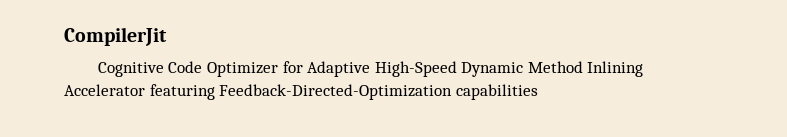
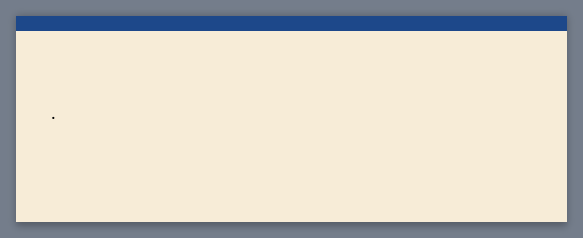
[64,27,167,46] [97,61,644,77] [64,84,538,100] CompilerJit // Cognitive Code Optimizer for Adaptive High-Speed Dynamic Method Inlining Accelerator featuring Feedback-Directed-Optimization capabilities -> [51,116,56,119] .

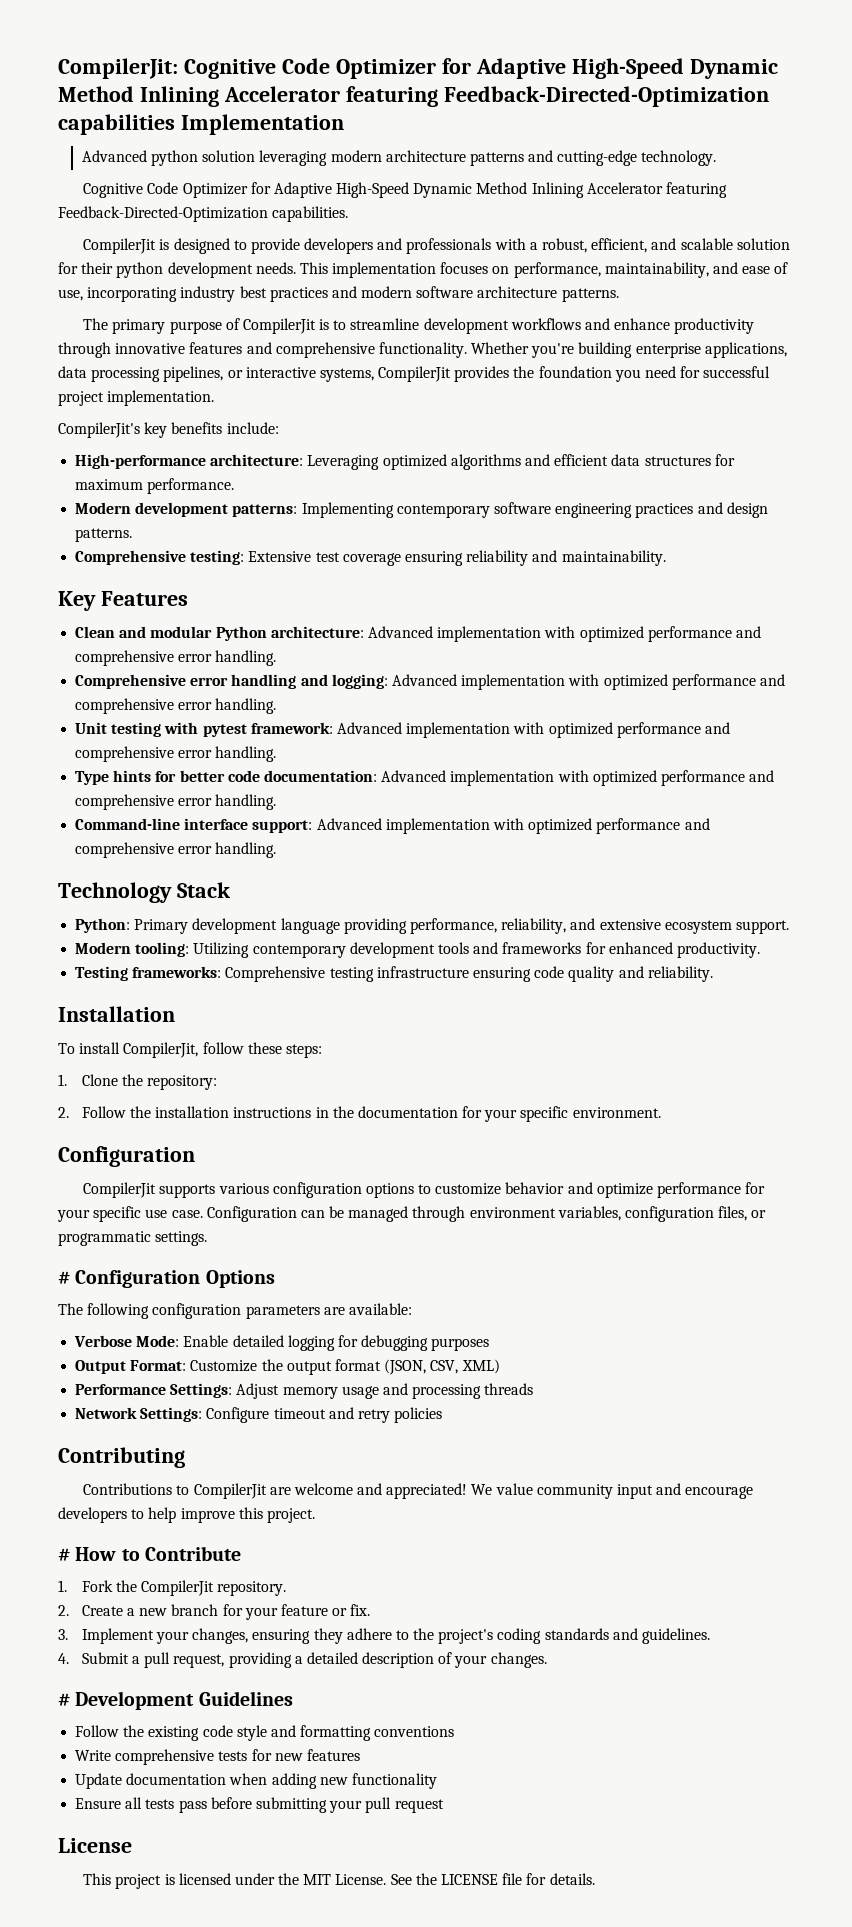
[51,116,56,119] . -> [58,58,778,79] [58,86,769,107] [58,114,344,135] [81,150,717,166] [83,182,728,198] [58,206,349,222] [83,238,790,254] [58,262,789,278] [58,286,619,302] [83,318,755,334] [58,342,787,358] [58,366,771,382] [58,390,215,406] [58,422,279,438] [75,454,735,470] [75,478,235,494] [75,502,768,518] [75,528,133,542] [75,550,666,566] [58,591,188,611] [75,626,761,642] [75,650,277,666] [75,674,785,690] [75,698,277,714] [75,722,730,738] [75,746,277,762] [75,770,775,786] [75,794,277,810] [75,818,710,834] [75,842,277,858] [58,882,231,903] [75,918,789,934] [75,942,760,958] [75,966,713,982] [58,1006,175,1022] [58,1042,322,1058] [58,1074,218,1090] [58,1106,661,1122] [58,1146,195,1167] [83,1182,766,1198] [57,1206,767,1222] [58,1231,208,1246] [58,1270,275,1288] [58,1303,412,1319] [74,1335,490,1351] [75,1359,500,1375] [75,1383,534,1399] [75,1407,443,1423] [58,1447,185,1468] [83,1483,754,1499] [58,1507,315,1523] [58,1546,241,1561] [58,1580,287,1596] [58,1604,371,1620] [58,1628,710,1644] [58,1652,547,1668] [58,1691,293,1710] [75,1725,455,1741] [75,1749,360,1765] [75,1773,437,1789] [75,1797,444,1813] [58,1838,132,1853] [83,1873,595,1889] CompilerJit: Cognitive Code Optimizer for Adaptive High-Speed Dynamic Method Inlining Accelerator featuring Feedback-Directed-Optimization capabilities Implementation // Advanced python solution leveraging modern architecture patterns and cutting-edge technology. // Cognitive Code Optimizer for Adaptive High-Speed Dynamic Method Inlining Accelerator featuring Feedback-Directed-Optimization capabilities. // CompilerJit is designed to provide developers and professionals with a robust, efficient, and scalable solution for their python development needs. This implementation focuses on performance, maintainability, and ease of use, incorporating industry best practices and modern software architecture patterns. // The primary purpose of CompilerJit is to streamline development workflows and enhance productivity through innovative features and comprehensive functionality. Whether you're building enterprise applications, data processing pipelines, or interactive systems, CompilerJit provides the foundation you need for successful project implementation. // CompilerJit's key benefits include: // High-performance architecture: Leveraging optimized algorithms and efficient data structures for maximum performance. // Modern development patterns: Implementing contemporary software engineering practices and design patterns. // Comprehensive testing: Extensive test coverage ensuring reliability and maintainability. // Key Features // Clean and modular Python architecture: Advanced implementation with optimized performance and comprehensive error handling. // Comprehensive error handling and logging: Advanced implementation with optimized performance and comprehensive error handling. // Unit testing with pytest framework: Advanced implementation with optimized performance and comprehensive error handling. // Type hints for better code documentation: Advanced implementation with optimized performance and comprehensive error handling. // Command-line interface support: Advanced implementation with optimized performance and comprehensive error handling. // Technology Stack // Python: Primary development language providing performance, reliability, and extensive ecosystem support. // Modern tooling: Utilizing contemporary development tools and frameworks for enhanced productivity. // Testing frameworks: Comprehensive testing infrastructure ensuring code quality and reliability. // Installation // To install CompilerJit, follow these steps: // 1. Clone the repository: // 2. Follow the installation instructions in the documentation for your specific environment. // Configuration // CompilerJit supports various configuration options to customize behavior and optimize performance for your specific use case. Configuration can be managed through environment variables, configuration files, or programmatic settings. // # Configuration Options // The following configuration parameters are available: // Verbose Mode: Enable detailed logging for debugging purposes // Output Format: Customize the output format (JSON, CSV, XML) // Performance Settings: Adjust memory usage and processing threads // Network Settings: Configure timeout and retry policies // Contributing // Contributions to CompilerJit are welcome and appreciated! We value community input and encourage developers to help improve this project. // # How to Contribute // 1. Fork the CompilerJit repository. // 2. Create a new branch for your feature or fix. // 3. Implement your changes, ensuring they adhere to the project's coding standards and guidelines. // 4. Submit a pull request, providing a detailed description of your changes. // # Development Guidelines // Follow the existing code style and formatting conventions // Write comprehensive tests for new features // Update documentation when adding new functionality // Ensure all tests pass before submitting your pull request // License // This project is licensed under the MIT License. See the LICENSE file for details.

